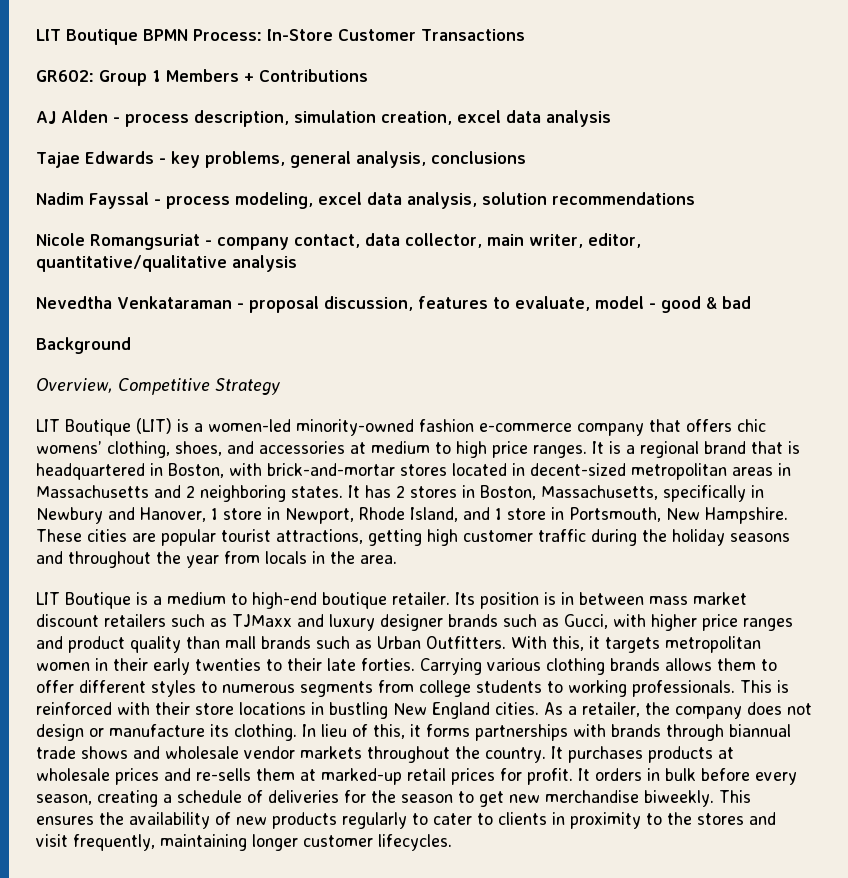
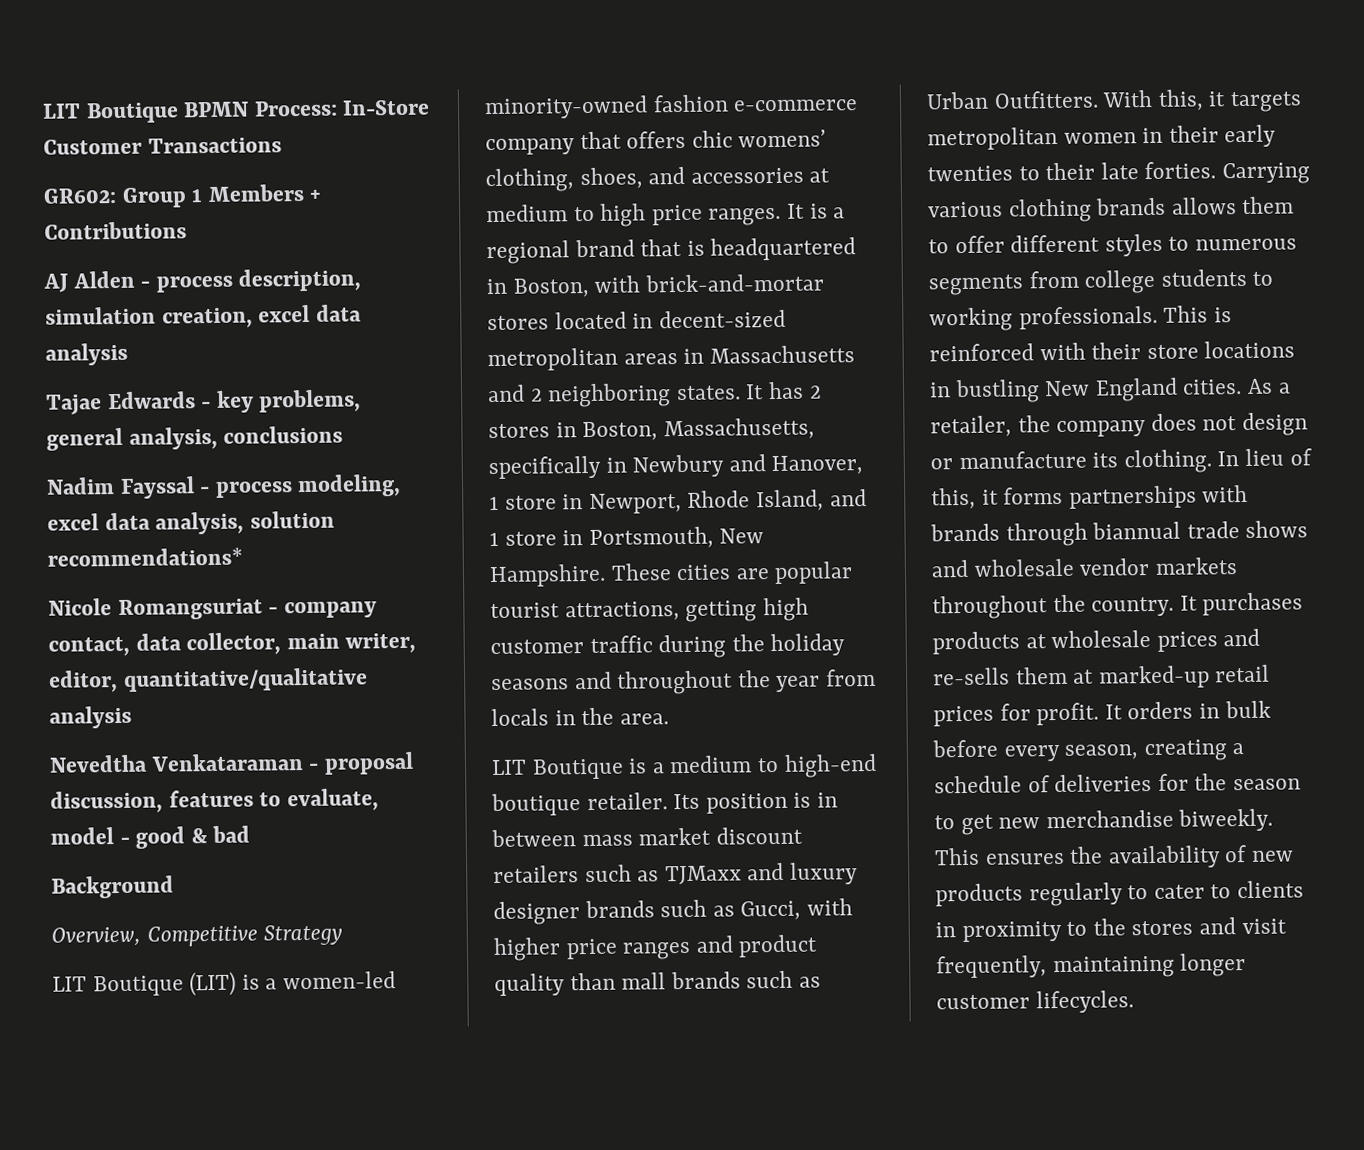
[552,192,695,205] recommendations -> [47,547,243,567] recommendations*

